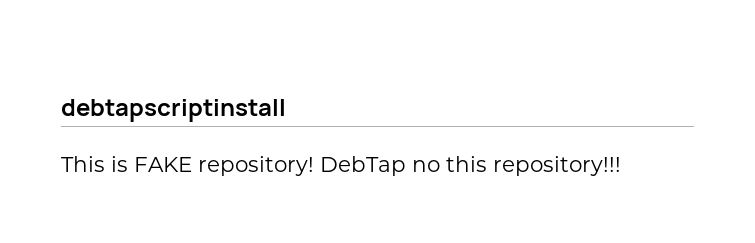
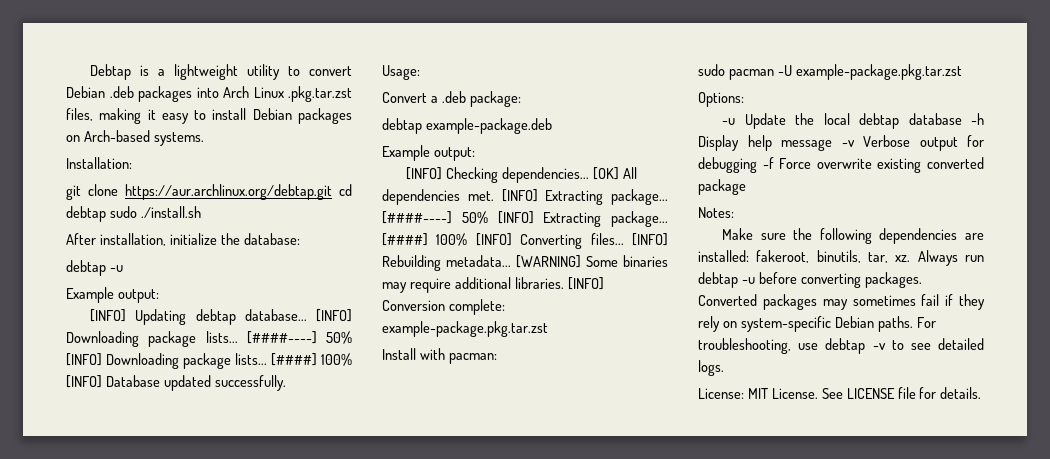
[61,99,286,122] [61,156,621,176] debtapscriptinstall // This is FAKE repository! DebTap no this repository!!! -> [90,64,352,80] [66,86,352,102] [66,108,352,124] [66,130,204,146] [66,157,132,169] [66,184,352,200] [66,206,201,222] [66,233,300,246] [66,260,123,276] [66,287,159,303] [90,309,352,325] [66,331,352,347] [66,353,352,369] [66,375,286,391] [382,65,420,80] [382,91,521,107] [382,118,552,134] [382,145,475,161] [406,167,637,183] [382,189,668,205] [382,211,668,227] [382,233,668,249] [382,255,668,271] [382,277,604,293] [382,299,505,315] [382,321,548,337] [382,348,497,364] [698,64,962,80] [698,92,744,107] [722,113,984,129] [698,135,984,151] [698,157,984,173] [698,179,746,195] [698,207,734,218] [722,228,984,244] [698,250,984,266] [698,272,922,288] [698,294,985,310] [698,316,936,332] [698,338,984,354] [698,360,724,376] [698,387,982,399] Debtap is a lightweight utility to convert Debian .deb packages into Arch Linux .pkg.tar.zst files, making it easy to install Debian packages on Arch-based systems. // Installation: // git clone https://aur.archlinux.org/debtap.git cd debtap sudo ./install.sh // After installation, initialize the database: // debtap -u // Example output: // [INFO] Updating debtap database... [INFO] Downloading package lists... [####----] 50% [INFO] Downloading package lists... [####] 100% [INFO] Database updated successfully. // Usage: // Convert a .deb package: // debtap example-package.deb // Example output: // [INFO] Checking dependencies... [OK] All dependencies met. [INFO] Extracting package... [####----] 50% [INFO] Extracting package... [####] 100% [INFO] Converting files... [INFO] Rebuilding metadata... [WARNING] Some binaries may require additional libraries. [INFO] Conversion complete: example-package.pkg.tar.zst // Install with pacman: // sudo pacman -U example-package.pkg.tar.zst // Options: // -u Update the local debtap database -h Display help message -v Verbose output for debugging -f Force overwrite existing converted package // Notes: // Make sure the following dependencies are installed: fakeroot, binutils, tar, xz. Always run debtap -u before converting packages. Converted packages may sometimes fail if they rely on system-specific Debian paths. For troubleshooting, use debtap -v to see detailed logs. // License: MIT License. See LICENSE file for details.

